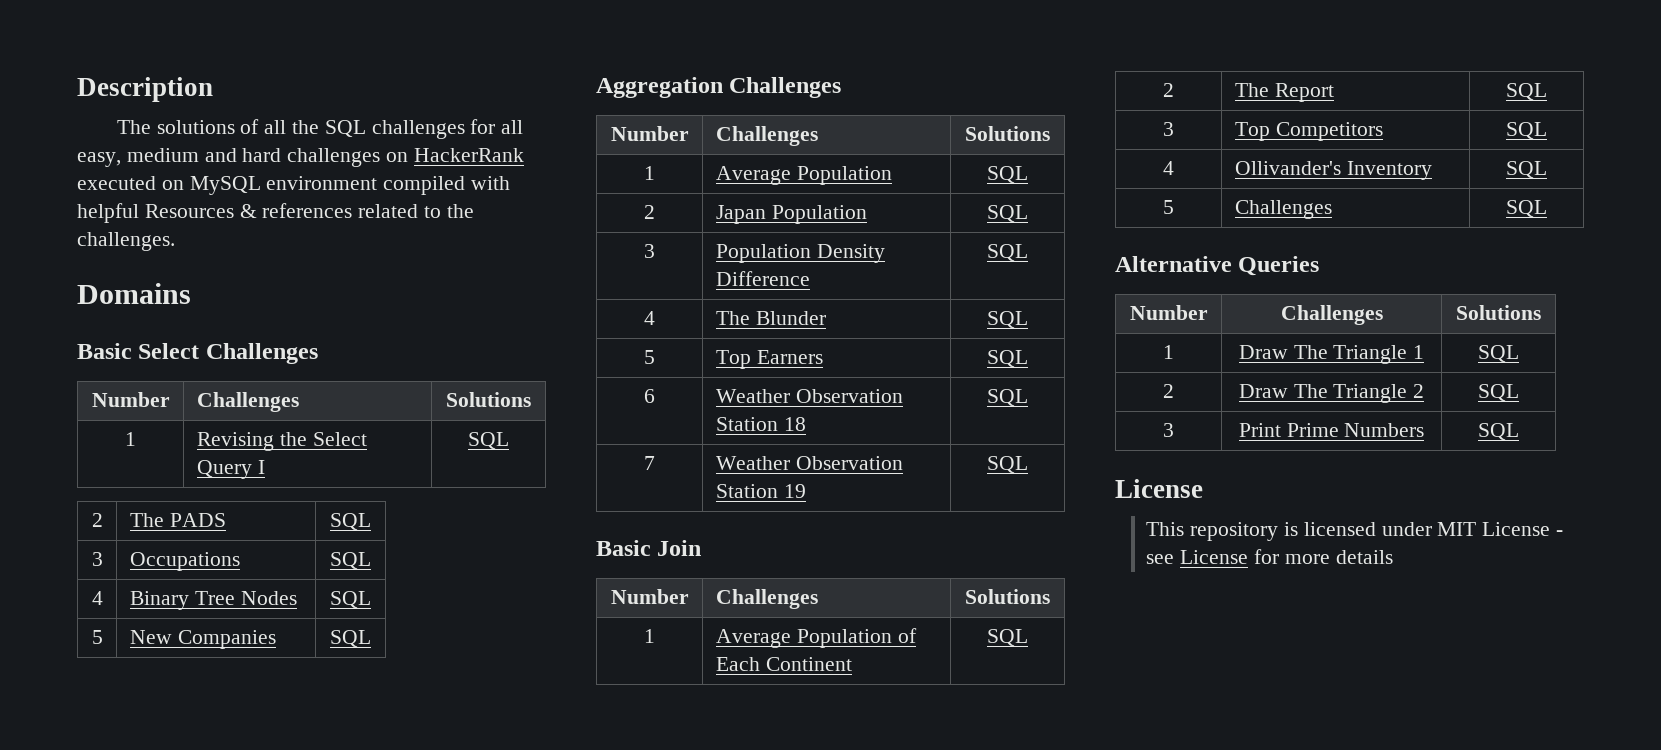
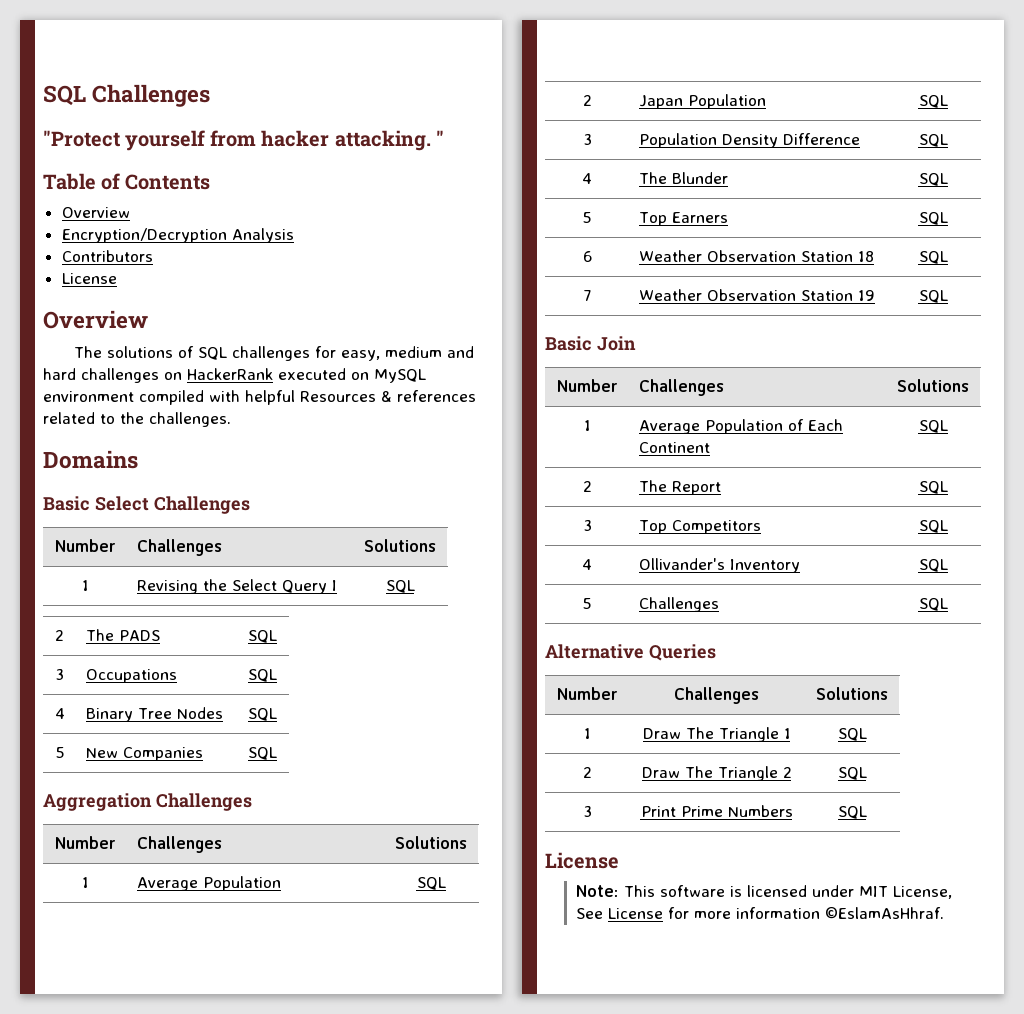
[77,77,213,102] Description -> [43,84,211,107] [43,130,444,151] [43,173,210,190] [61,207,130,218] [61,228,294,243] [61,250,153,262] [61,273,117,284] [43,310,148,329] SQL Challenges // "Protect yourself from hacker attacking. " // Table of Contents // Overview // Encryption/Decryption Analysis // Contributors // License // Overview
[264,120,320,134] all the -> (194, 352) none
[501,120,524,134] all -> (336, 352) none
[1146,522,1279,541] This repository -> [576,885,726,897] Note: This software
[1482,522,1563,536] [1146,554,1175,564] License - see -> [893,886,953,899] [576,908,604,919] License, See
[1335,550,1393,564] details -> [736,907,945,919] information ©EslamAsHhraf.

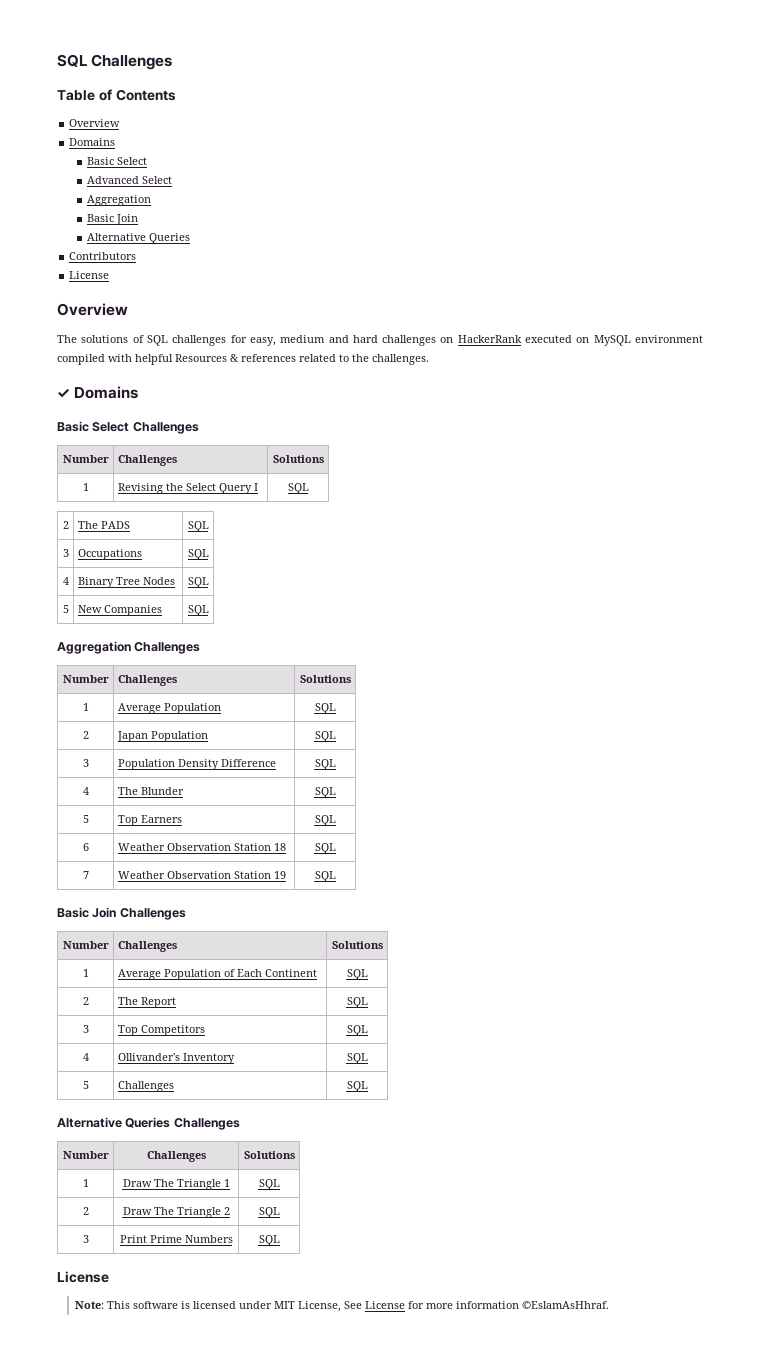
[43,130,444,151] [43,173,210,190] [61,207,130,218] [61,228,294,243] "Protect yourself from hacker attacking. " // Table of Contents // Overview // Encryption/Decryption Analysis -> [57,89,176,101] [69,119,121,127] [69,138,116,146] [87,157,148,165] [87,176,173,184] [87,195,152,206] [87,214,139,225] [87,233,191,244] Table of Contents // Overview // Domains // Basic Select // Advanced Select // Aggregation // Basic Join // Alternative Queries
(231, 419) none -> [57,388,70,398] ✓
(636, 343) none -> [119,908,186,920] Challenges
(716, 652) none -> [173,1118,240,1130] Challenges

